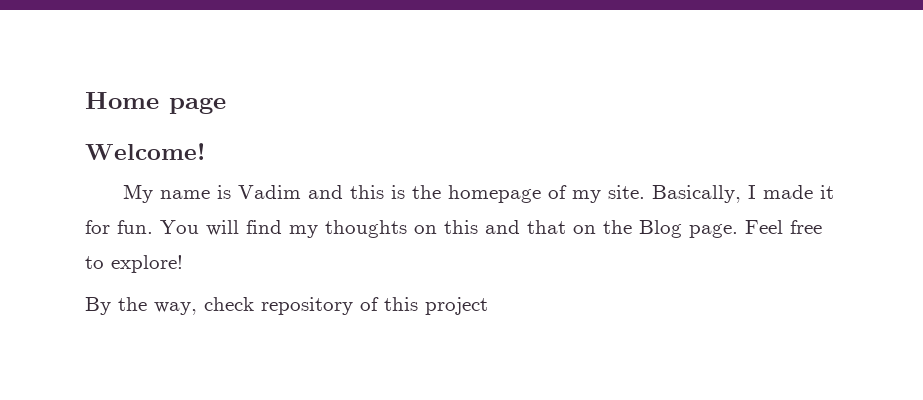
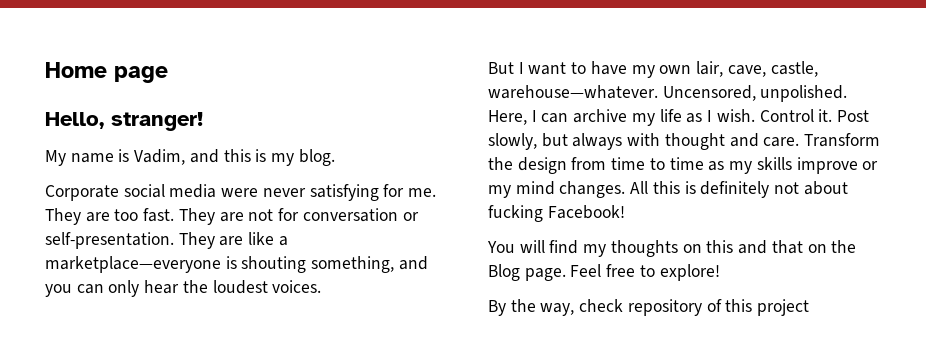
[85,143,205,160] Welcome! -> [45,112,203,131] Hello, stranger!
[238,185,302,199] Vadim -> [134,149,186,165] Vadim,
[412,185,835,203] [85,220,153,234] the homepage of my site. Basically, I made it for fun. -> [271,149,335,166] [45,184,437,201] [45,208,419,225] [45,232,288,249] [45,256,428,273] [45,280,322,297] [488,61,818,78] [488,85,848,102] [488,109,869,126] [488,133,881,150] [488,157,879,174] [488,181,848,198] [488,205,625,222] my blog. // Corporate social media were never satisfying for me. They are too fast. They are not for conversation or self-presentation. They are like a marketplace—everyone is shouting something, and you can only hear the loudest voices. // But I want to have my own lair, cave, castle, warehouse—whatever. Uncensored, unpolished. Here, I can archive my life as I wish. Control it. Post slowly, but always with thought and care. Transform the design from time to time as my skills improve or my mind changes. All this is definitely not about fucking Facebook! //

